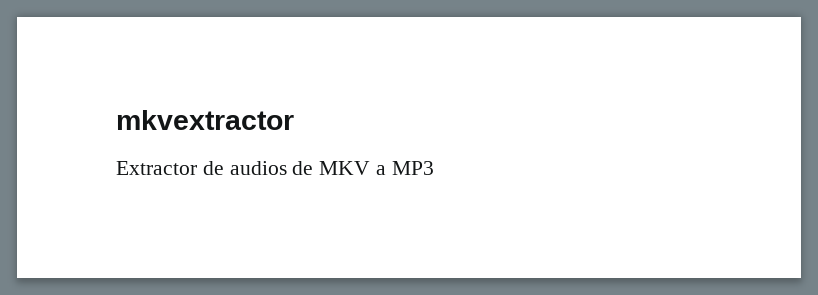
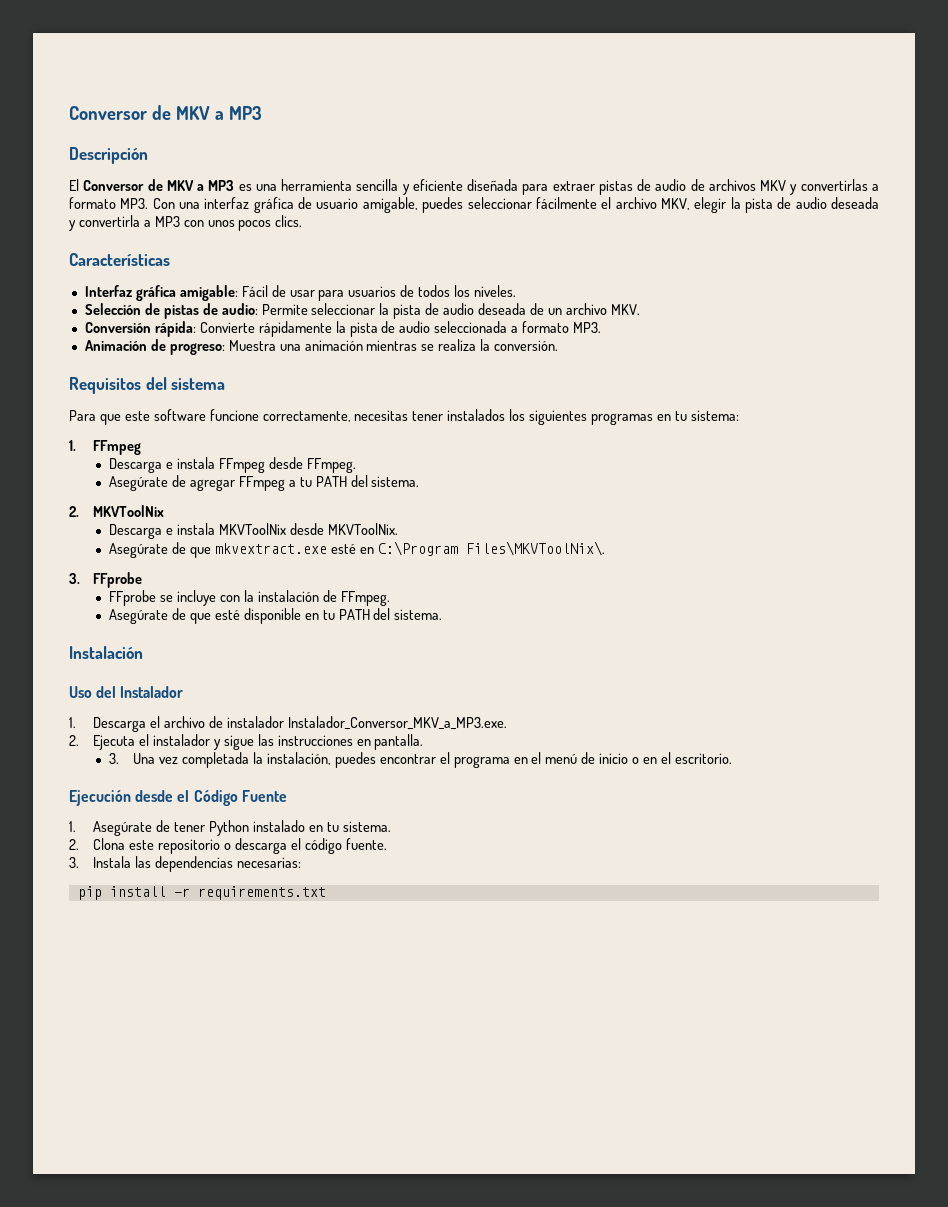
[116,110,294,130] [116,161,434,175] mkvextractor // Extractor de audios de MKV a MP3 -> [69,105,262,120] [69,147,148,164] [69,179,879,195] [69,197,880,213] [69,215,303,231] [69,253,170,266] [84,285,517,301] [84,303,640,319] [84,321,602,337] [84,339,559,355] [69,377,226,394] [69,409,739,425] [69,440,142,455] [109,457,356,473] [109,475,420,491] [69,505,165,517] [109,523,398,539] [109,541,605,558] [69,572,143,588] [109,590,390,606] [109,608,443,624] [69,646,143,659] [69,686,184,698] [69,716,507,732] [69,734,424,750] [109,752,732,768] [69,790,287,806] [69,820,391,836] [69,838,387,854] [69,856,301,872] [77,886,326,900] Conversor de MKV a MP3 // Descripción // El Conversor de MKV a MP3 es una herramienta sencilla y eficiente diseñada para extraer pistas de audio de archivos MKV y convertirlas a formato MP3. Con una interfaz gráfica de usuario amigable, puedes seleccionar fácilmente el archivo MKV, elegir la pista de audio deseada y convertirla a MP3 con unos pocos clics. // Características // Interfaz gráfica amigable: Fácil de usar para usuarios de todos los niveles. // Selección de pistas de audio: Permite seleccionar la pista de audio deseada de un archivo MKV. // Conversión rápida: Convierte rápidamente la pista de audio seleccionada a formato MP3. // Animación de progreso: Muestra una animación mientras se realiza la conversión. // Requisitos del sistema // Para que este software funcione correctamente, necesitas tener instalados los siguientes programas en tu sistema: // 1. FFmpeg // Descarga e instala FFmpeg desde FFmpeg. // Asegúrate de agregar FFmpeg a tu PATH del sistema. // 2. MKVToolNix // Descarga e instala MKVToolNix desde MKVToolNix. // Asegúrate de que mkvextract.exe esté en C:\Program Files\MKVToolNix\. // 3. FFprobe // FFprobe se incluye con la instalación de FFmpeg. // Asegúrate de que esté disponible en tu PATH del sistema. // Instalación // Uso del Instalador // 1. Descarga el archivo de instalador Instalador_Conversor_MKV_a_MP3.exe. // 2. Ejecuta el instalador y sigue las instrucciones en pantalla. // 3. Una vez completada la instalación, puedes encontrar el programa en el menú de inicio o en el escritorio. // Ejecución desde el Código Fuente // 1. Asegúrate de tener Python instalado en tu sistema. // 2. Clona este repositorio o descarga el código fuente. // 3. Instala las dependencias necesarias: // pip install -r requirements.txt

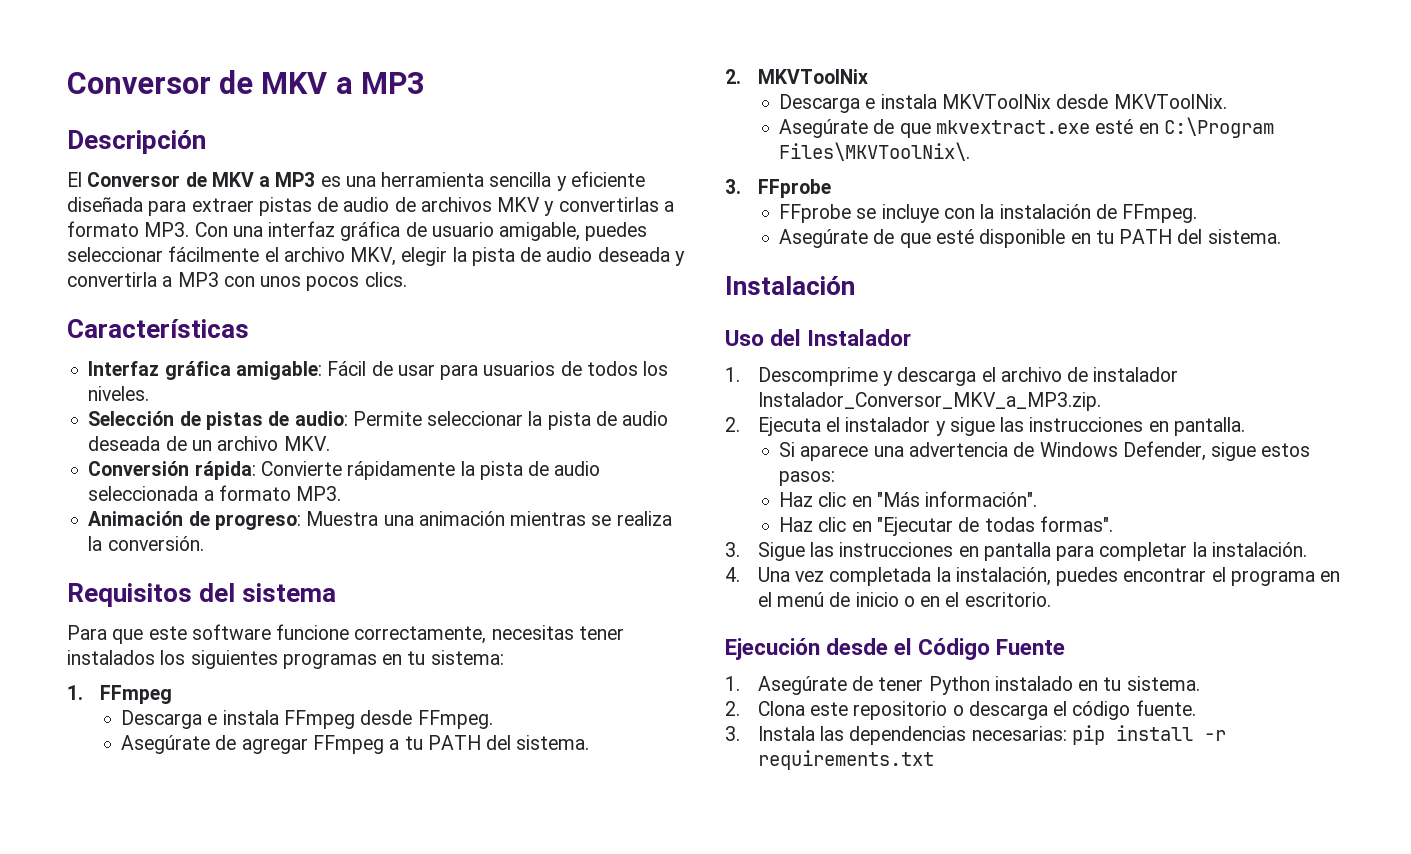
[93,717,147,732] Descarga -> [757,367,977,386] Descomprime y descarga
[287,716,507,730] Instalador_Conversor_MKV_a_MP3.exe. -> [757,392,1101,411] Instalador_Conversor_MKV_a_MP3.zip.
[109,753,120,764] 3. -> [779,441,1311,461] [779,471,836,486] [779,491,1038,507] [779,516,1113,536] [725,542,1307,561] [725,567,740,582] Si aparece una advertencia de Windows Defender, sigue estos pasos: // Haz clic en "Más información". // Haz clic en "Ejecutar de todas formas". // 3. Sigue las instrucciones en pantalla para completar la instalación. // 4.
(301, 862) // -> (1067, 733) none

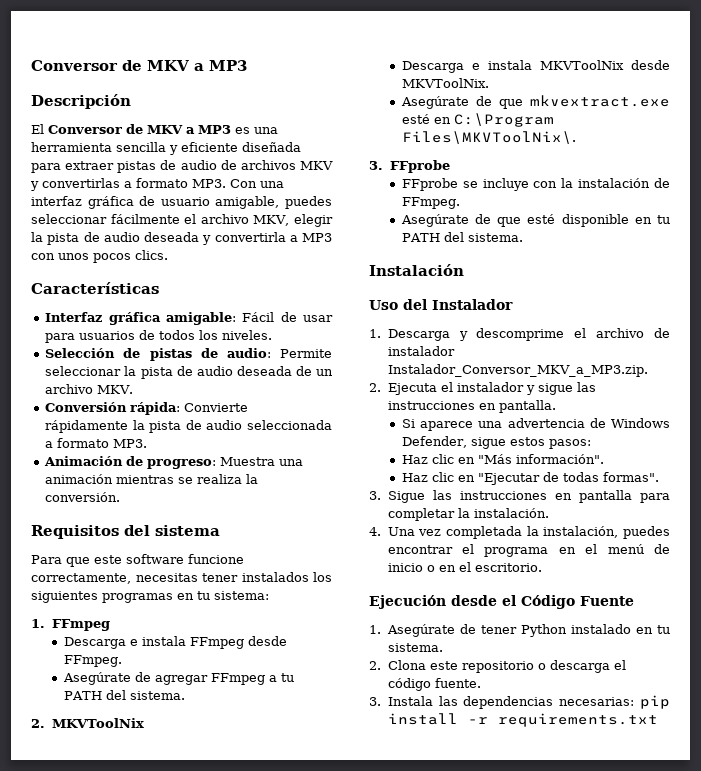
[757,367,977,386] Descomprime y descarga -> [387,328,565,341] Descarga y descomprime

